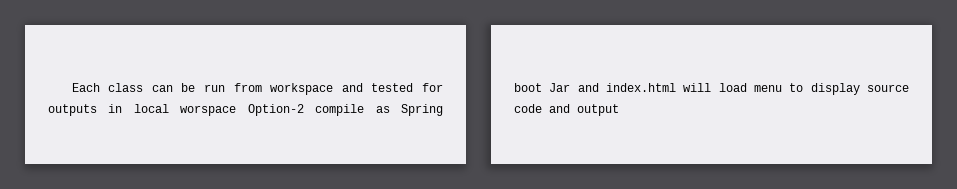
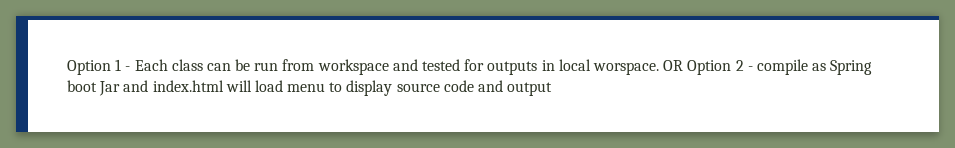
(71, 87) none -> [67,59,131,75] Option 1 -
[180,104,304,116] worspace Option-2 -> [592,60,753,75] worspace. OR Option 2 -

